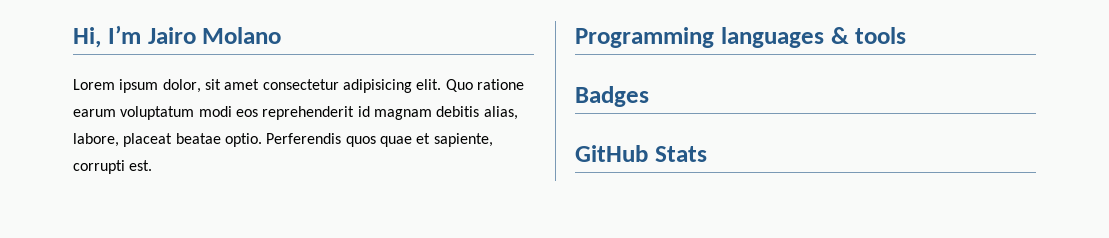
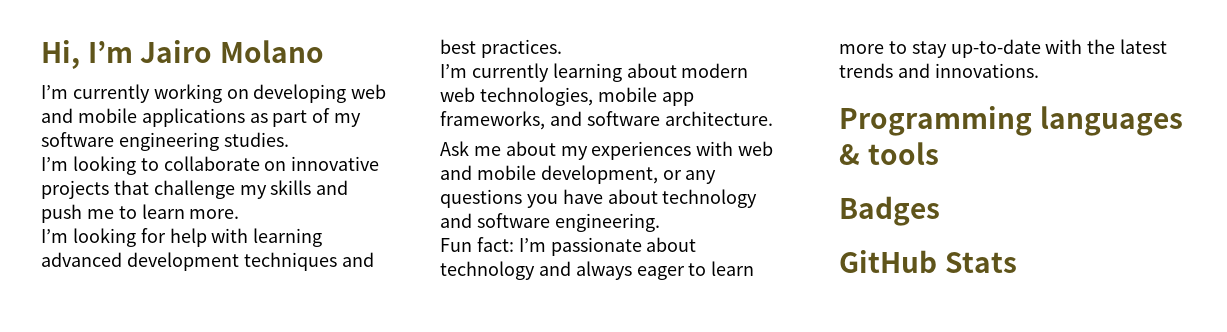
[73,79,524,93] [73,106,518,120] [73,133,493,147] [73,160,153,174] Lorem ipsum dolor, sit amet consectetur adipisicing elit. Quo ratione earum voluptatum modi eos reprehenderit id magnam debitis alias, labore, placeat beatae optio. Perferendis quos quae et sapiente, corrupti est. -> [41,84,387,103] [41,108,362,127] [41,132,289,151] [41,156,380,175] [41,180,349,199] [41,204,240,223] [41,228,323,247] [41,252,374,271] [440,39,562,58] [440,63,749,82] [440,87,694,106] [440,111,773,130] [440,141,774,160] [440,165,717,184] [440,189,758,208] [440,213,660,232] [440,237,697,256] [440,261,755,280] [839,39,1168,58] [839,63,1039,78] I’m currently working on developing web and mobile applications as part of my software engineering studies. // I’m looking to collaborate on innovative projects that challenge my skills and push me to learn more. // I’m looking for help with learning advanced development techniques and best practices. // I’m currently learning about modern web technologies, mobile app frameworks, and software architecture. // Ask me about my experiences with web and mobile development, or any questions you have about technology and software engineering. // Fun fact: I’m passionate about technology and always eager to learn more to stay up-to-date with the latest trends and innovations.

